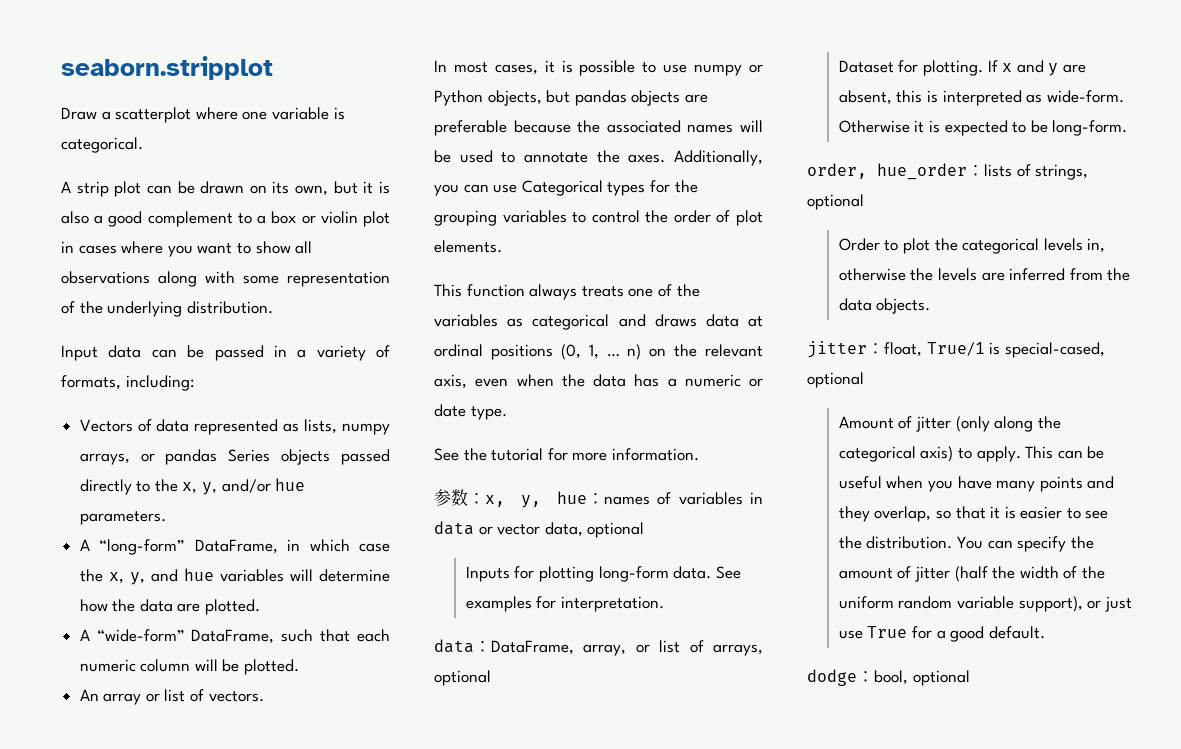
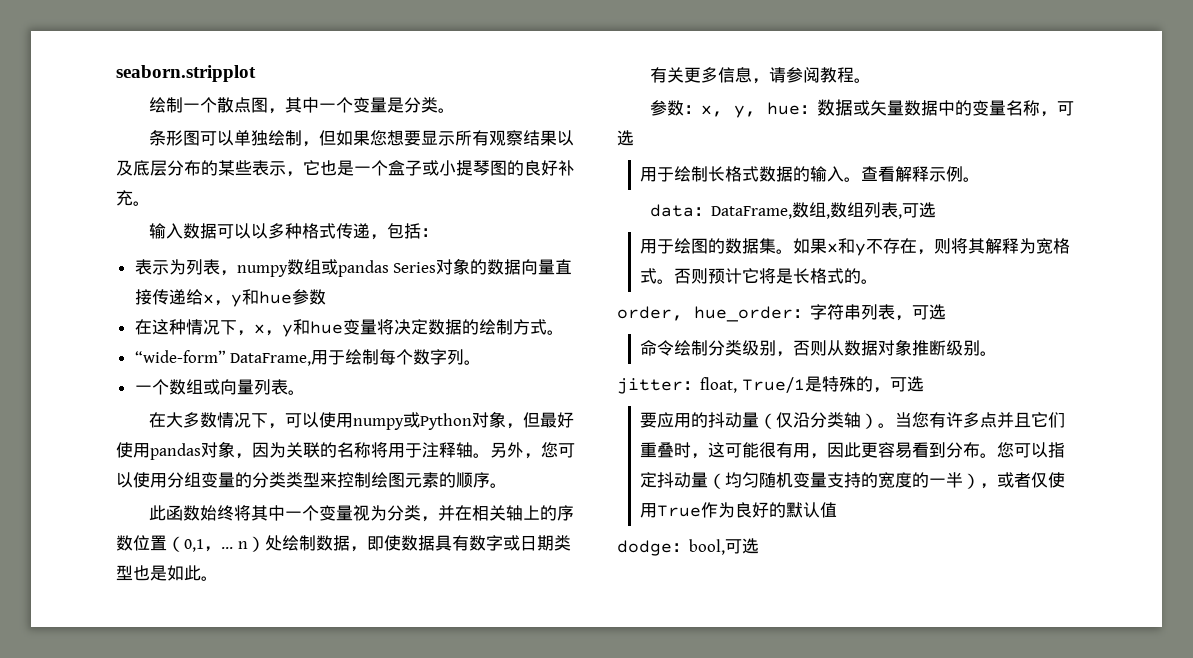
[61,107,345,123] [61,137,143,153] [61,181,390,197] [61,211,390,227] [61,241,313,257] [61,271,390,287] [61,301,273,317] [61,345,390,361] [61,375,194,391] [79,419,390,435] [79,449,391,465] [79,478,306,495] [79,511,166,525] [79,539,390,555] [79,568,390,585] [79,599,261,615] [79,629,390,644] [79,659,300,675] [79,689,264,705] [434,60,763,76] [434,90,708,106] [434,120,763,136] [434,150,763,166] [434,180,698,196] [434,210,763,226] [434,240,502,253] [434,284,700,300] [434,314,763,330] [434,344,763,360] [434,374,763,389] [434,404,507,420] [434,448,699,461] Draw a scatterplot where one variable is categorical. // A strip plot can be drawn on its own, but it is also a good complement to a box or violin plot in cases where you want to show all observations along with some representation of the underlying distribution. // Input data can be passed in a variety of formats, including: // Vectors of data represented as lists, numpy arrays, or pandas Series objects passed directly to the x, y, and/or hue parameters. // A “long-form” DataFrame, in which case the x, y, and hue variables will determine how the data are plotted. // A “wide-form” DataFrame, such that each numeric column will be plotted. // An array or list of vectors. // In most cases, it is possible to use numpy or Python objects, but pandas objects are preferable because the associated names will be used to annotate the axes. Additionally, you can use Categorical types for the grouping variables to control the order of plot elements. // This function always treats one of the variables as categorical and draws data at ordinal positions (0, 1, … n) on the relevant axis, even when the data has a numeric or date type. // See the tutorial for more information. -> [148,97,455,114] [148,130,574,147] [116,160,575,177] [116,190,150,206] [148,223,438,240] [134,258,573,277] [134,289,326,307] [134,319,564,337] [134,349,482,366] [134,379,305,395] [148,411,574,430] [116,441,575,460] [116,472,507,488] [148,505,574,522] [116,535,571,552] [116,565,218,581] [649,67,871,84] 绘制一个散点图，其中一个变量是分类。 // 条形图可以单独绘制，但如果您想要显示所有观察结果以及底层分布的某些表示，它也是一个盒子或小提琴图的良好补充。 // 输入数据可以以多种格式传递，包括： // 表示为列表，numpy数组或pandas Series对象的数据向量直接传递给x，y和hue参数 // 在这种情况下，x，y和hue变量将决定数据的绘制方式。 // “wide-form” DataFrame,用于绘制每个数字列。 // 一个数组或向量列表。 // 在大多数情况下，可以使用numpy或Python对象，但最好使用pandas对象，因为关联的名称将用于注释轴。另外，您可以使用分组变量的分类类型来控制绘图元素的顺序。 // 此函数始终将其中一个变量视为分类，并在相关轴上的序数位置（0,1，... n）处绘制数据，即使数据具有数字或日期类型也是如此。 // 有关更多信息，请参阅教程。
[603,492,763,505] [434,521,645,538] [465,566,741,582] [465,596,664,612] [434,639,763,656] [434,670,491,686] [838,60,1086,76] [838,90,1124,106] [838,120,1128,136] [807,163,1089,180] [807,194,864,210] [838,238,1106,254] [838,268,1131,281] [838,298,931,314] [807,341,1105,358] [807,372,864,388] [838,416,1061,432] [838,446,1105,462] [838,476,1115,492] [838,506,1109,522] [838,536,1094,552] [838,566,1105,582] [838,596,1132,612] [838,626,1045,642] names of variables in data or vector data, optional // Inputs for plotting long-form data. See examples for interpretation. // data：DataFrame, array, or list of arrays, optional // Dataset for plotting. If x and y are absent, this is interpreted as wide-form. Otherwise it is expected to be long-form. // order, hue_order：lists of strings, optional // Order to plot the categorical levels in, otherwise the levels are inferred from the data objects. // jitter：float, True/1 is special-cased, optional // Amount of jitter (only along the categorical axis) to apply. This can be useful when you have many points and they overlap, so that it is easier to see the distribution. You can specify the amount of jitter (half the width of the uniform random variable support), or just use True for a good default. -> [816,99,1074,117] [617,130,634,146] [640,166,981,182] [649,202,936,219] [640,238,1071,256] [640,268,879,284] [617,304,946,322] [640,339,998,357] [617,376,924,394] [640,412,1066,429] [640,442,1066,459] [640,472,1066,489] [640,502,838,518] 数据或矢量数据中的变量名称，可选 // 用于绘制长格式数据的输入。查看解释示例。 // data：DataFrame,数组,数组列表,可选 // 用于绘图的数据集。如果x和y不存在，则将其解释为宽格式。否则预计它将是长格式的。 // order, hue_order：字符串列表，可选 // 命令绘制分类级别，否则从数据对象推断级别。 // jitter：float, True/1是特殊的，可选 // 要应用的抖动量（仅沿分类轴）。当您有许多点并且它们重叠时，这可能很有用，因此更容易看到分布。您可以指定抖动量（均匀随机变量支持的宽度的一半），或者仅使用True作为良好的默认值
[912,670,970,686] optional -> [725,538,759,554] 可选

